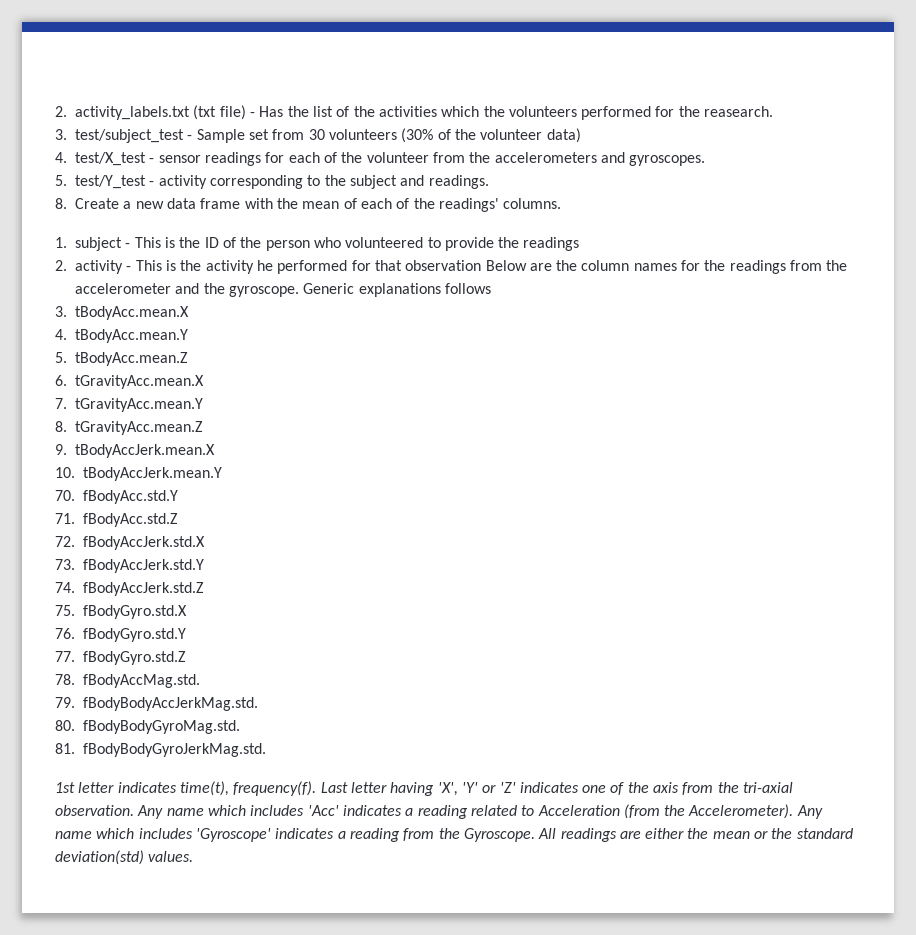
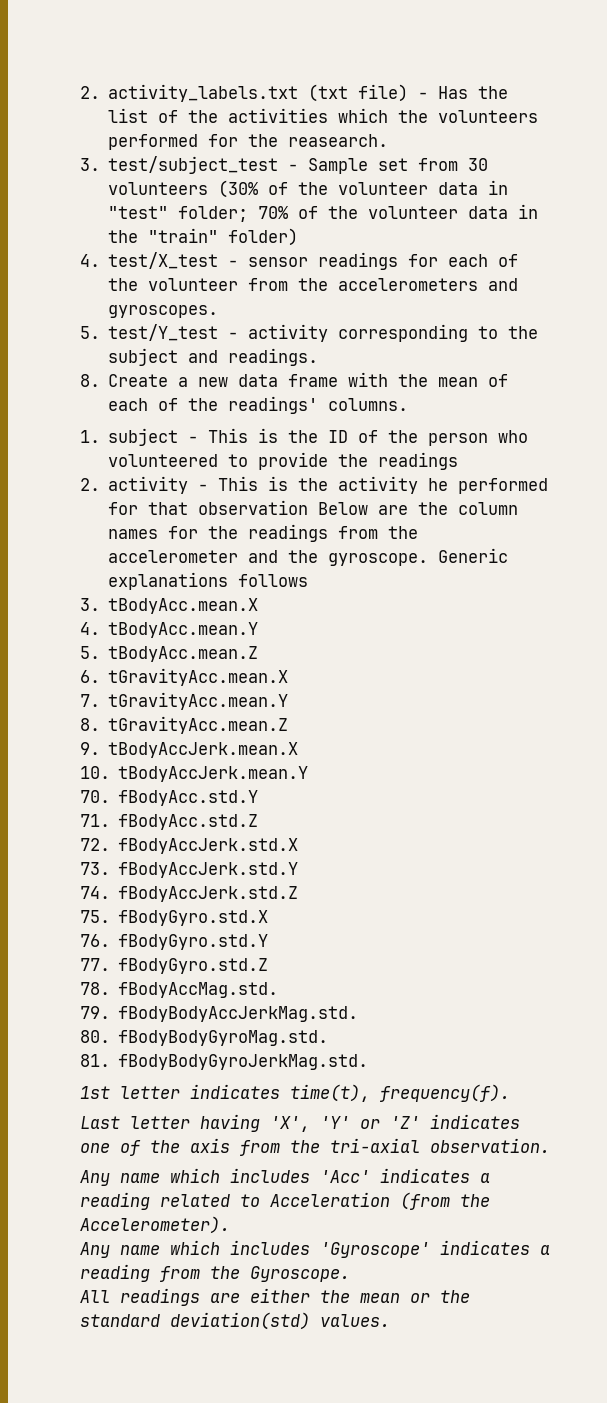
[546,128,581,143] data) -> [438,180,509,195] [108,204,539,222] [108,228,299,246] data in "test" folder; 70% of the volunteer data in the "train" folder)
(317, 788) none -> (510, 1093) //
(134, 810) none -> (550, 1145) //
(794, 811) none -> (230, 1225) //
(535, 835) none -> (350, 1274) //

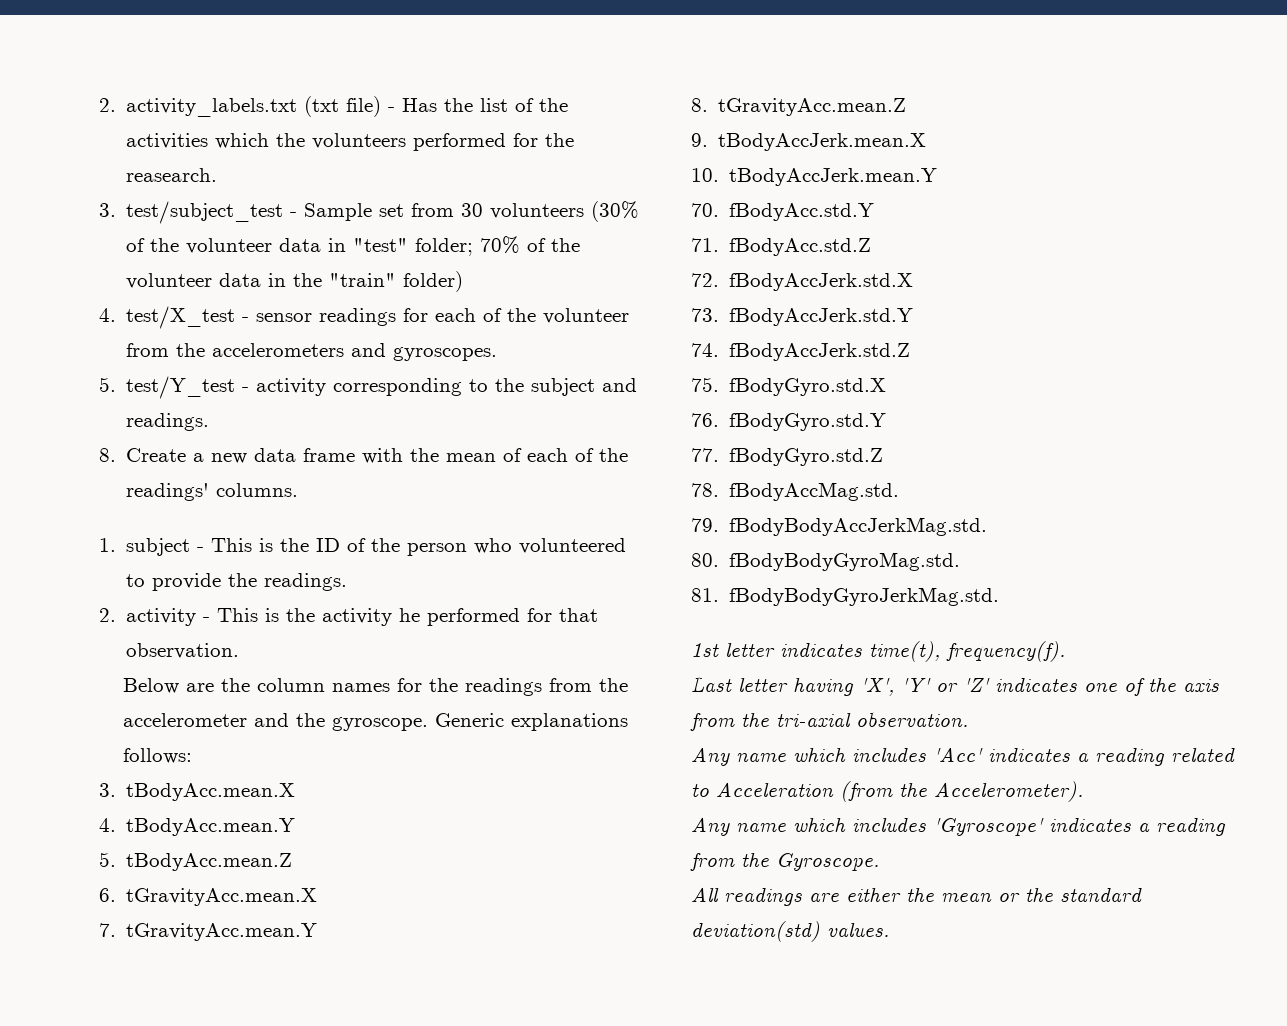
[378,452,459,470] readings -> [264,573,348,591] readings.
[198,500,309,515] observation -> [126,643,240,659] observation. //
[238,574,309,587] follows -> [123,748,193,764] follows:

